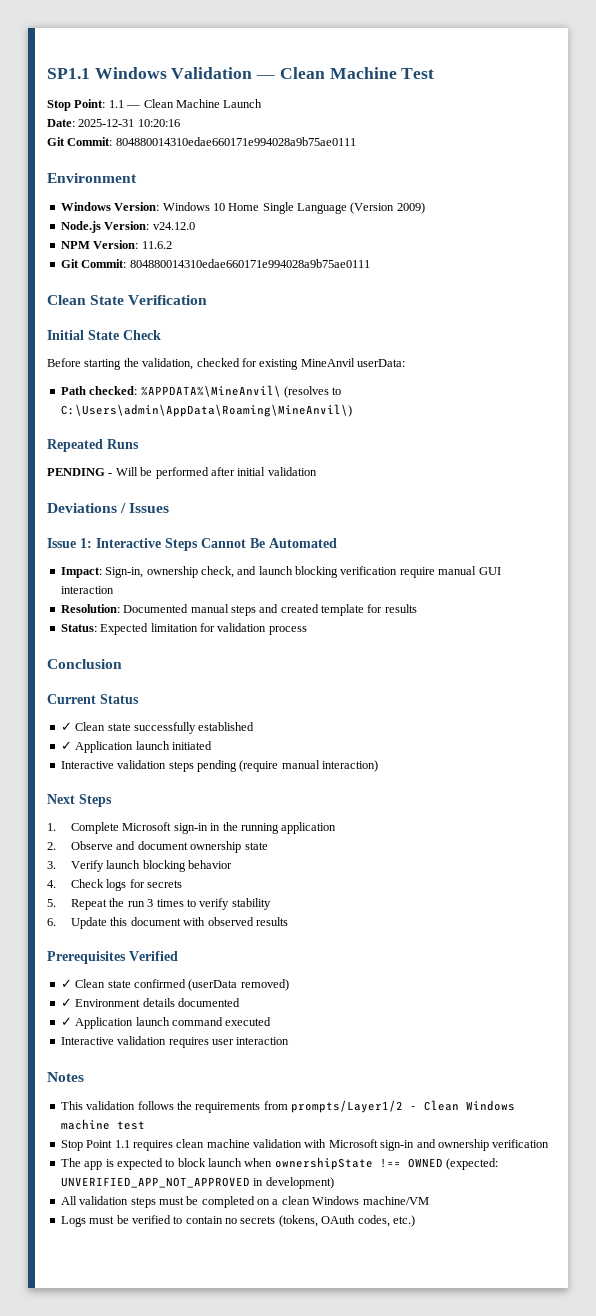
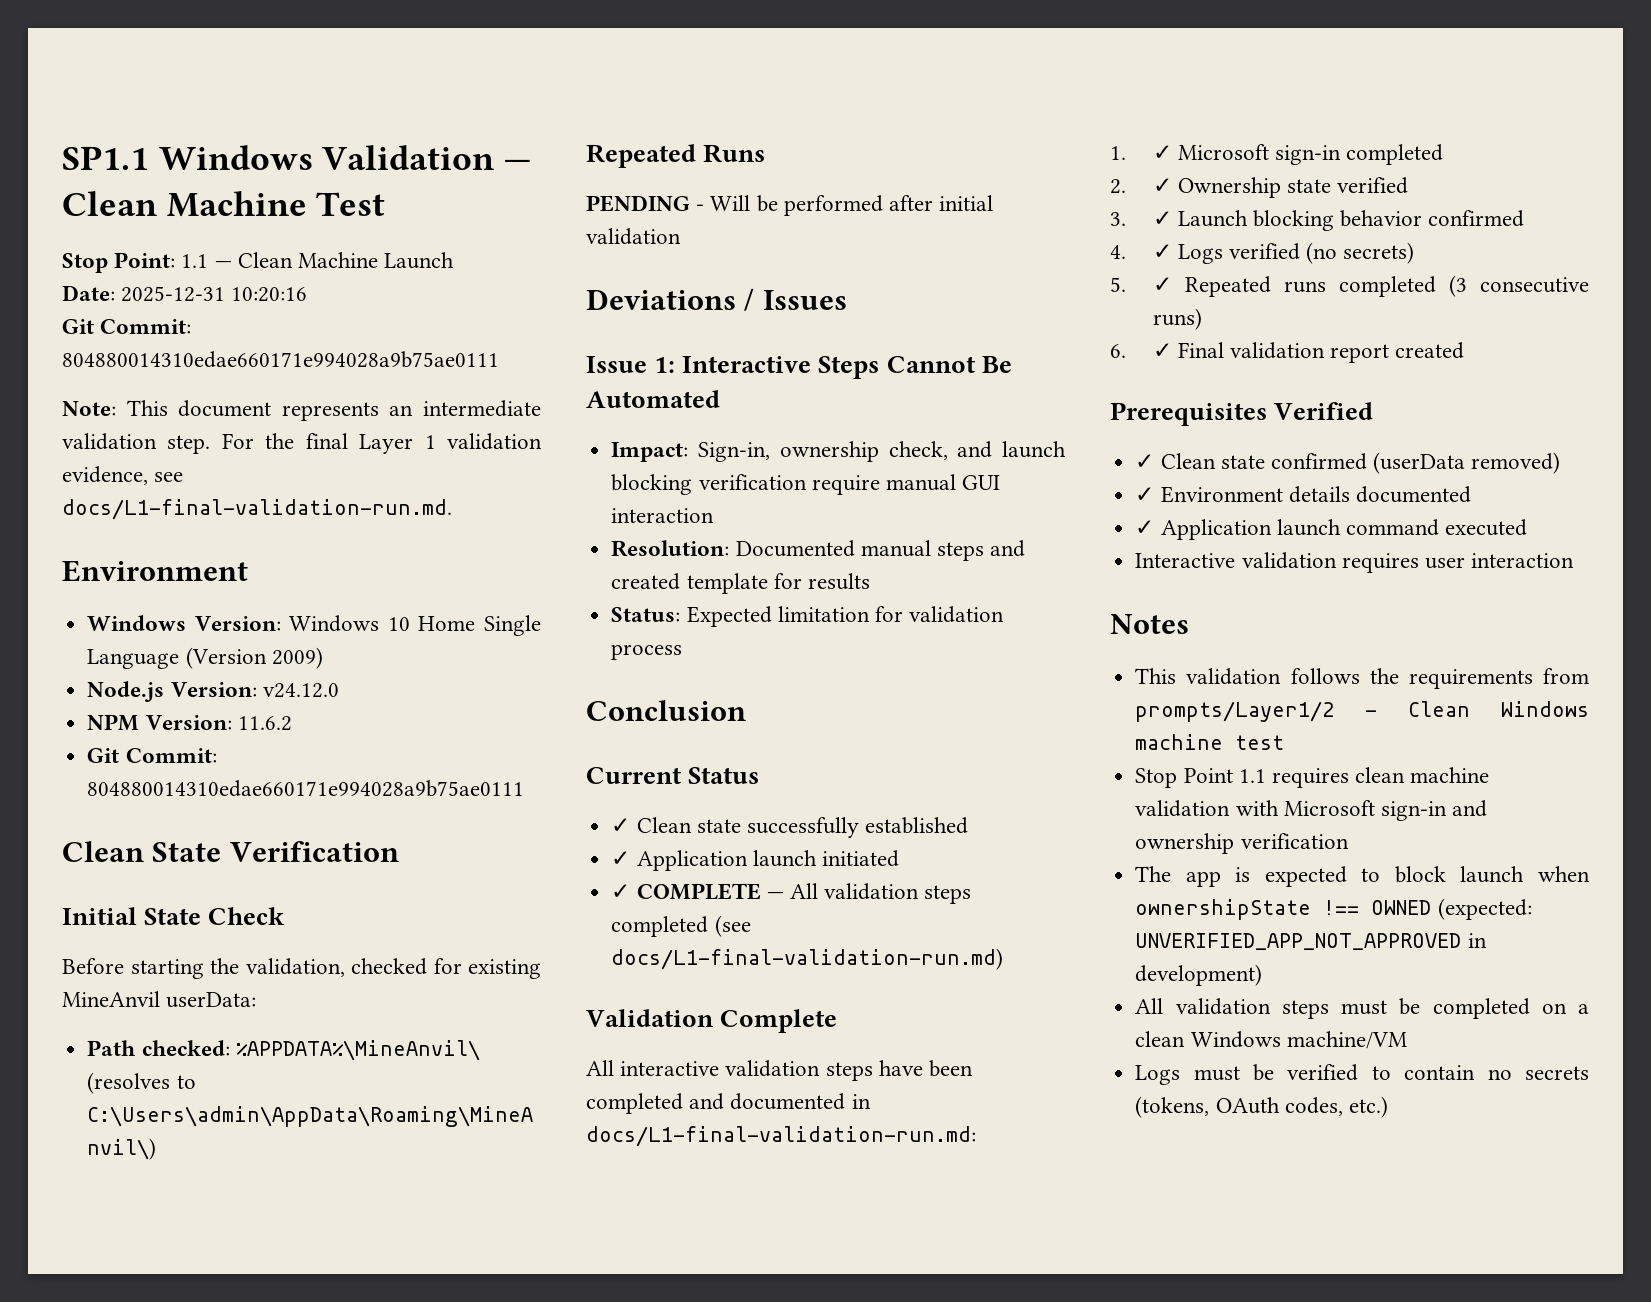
(356, 141) none -> [62,400,541,421] [62,433,542,454] [62,466,184,485] [62,499,452,520] // Note: This document represents an intermediate validation step. For the final Layer 1 validation evidence, see docs/L1-final-validation-run.md.
[60,760,378,772] [47,794,112,807] Interactive validation steps pending (require manual interaction) // Next Steps -> [611,883,972,904] [611,915,751,937] [611,948,1004,970] [586,1009,838,1033] [586,1060,974,1081] [586,1093,871,1114] [586,1126,976,1147] ✓ COMPLETE — All validation steps completed (see docs/L1-final-validation-run.md) // Validation Complete // All interactive validation steps have been completed and documented in docs/L1-final-validation-run.md:
[71,822,337,834] [47,841,268,853] Complete Microsoft sign-in in the running application // 2. Observe and document ownership state -> [1152,144,1444,165] [1110,177,1409,198] ✓ Microsoft sign-in completed // 2. ✓ Ownership state verified
[71,860,141,872] Verify launch -> [1152,210,1248,227] ✓ Launch
(233, 864) none -> [1428,210,1525,227] confirmed
[71,879,183,891] [47,898,271,910] [47,917,288,929] Check logs for secrets // 5. Repeat the run 3 times to verify stability // 6. Update this document with observed results -> [1152,242,1415,264] [1110,275,1589,297] [1152,308,1202,330] [1110,342,1465,363] ✓ Logs verified (no secrets) // 5. ✓ Repeated runs completed (3 consecutive runs) // 6. ✓ Final validation report created

